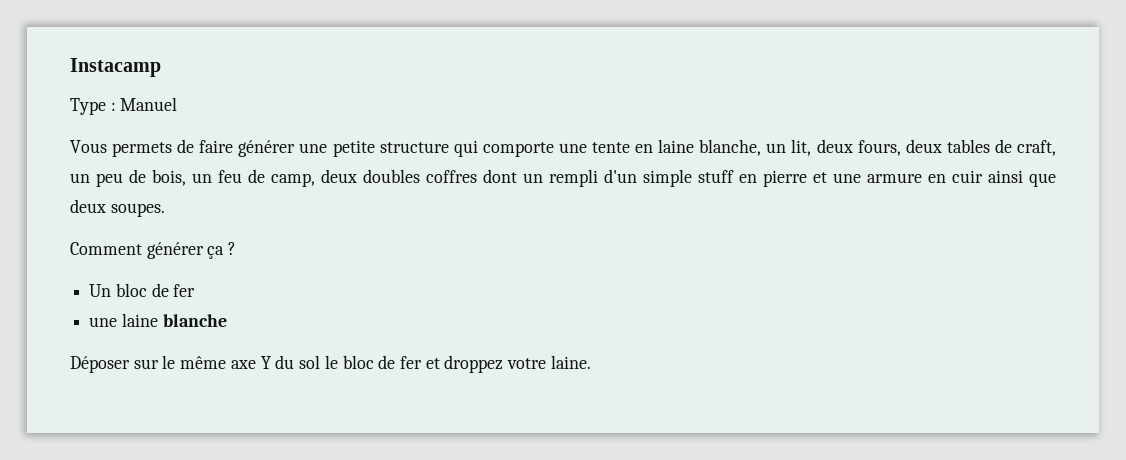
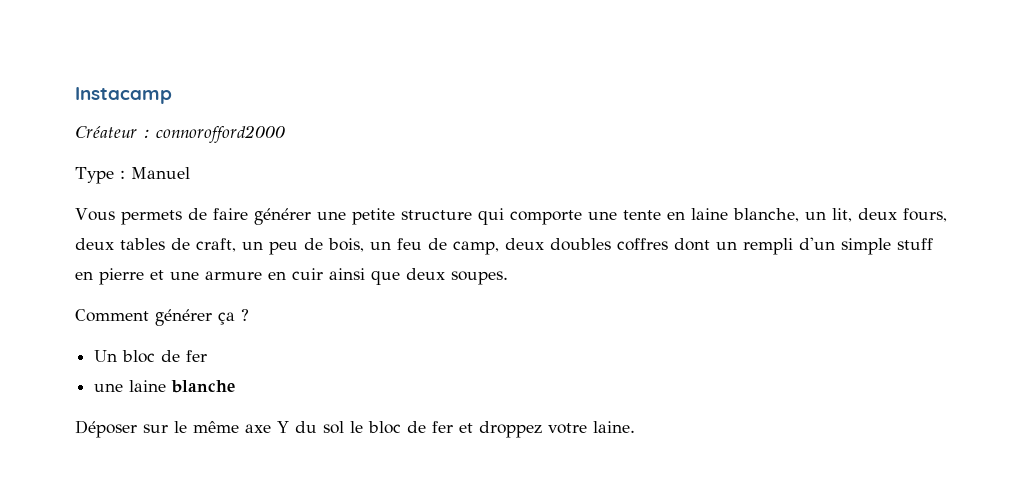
(161, 67) none -> [75,125,285,143] // Créateur : connorofford2000

